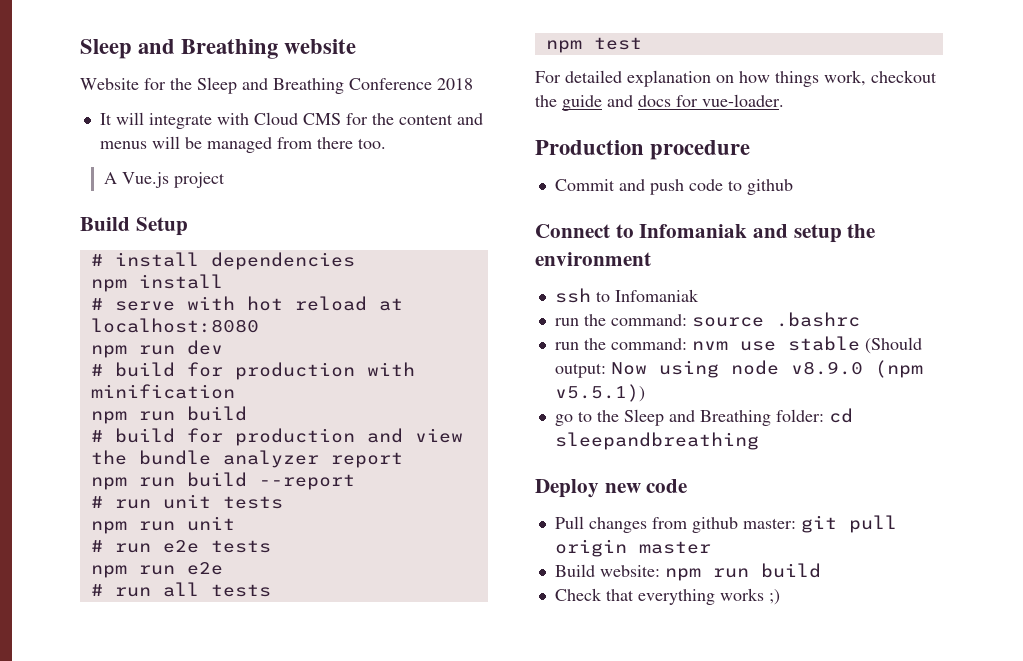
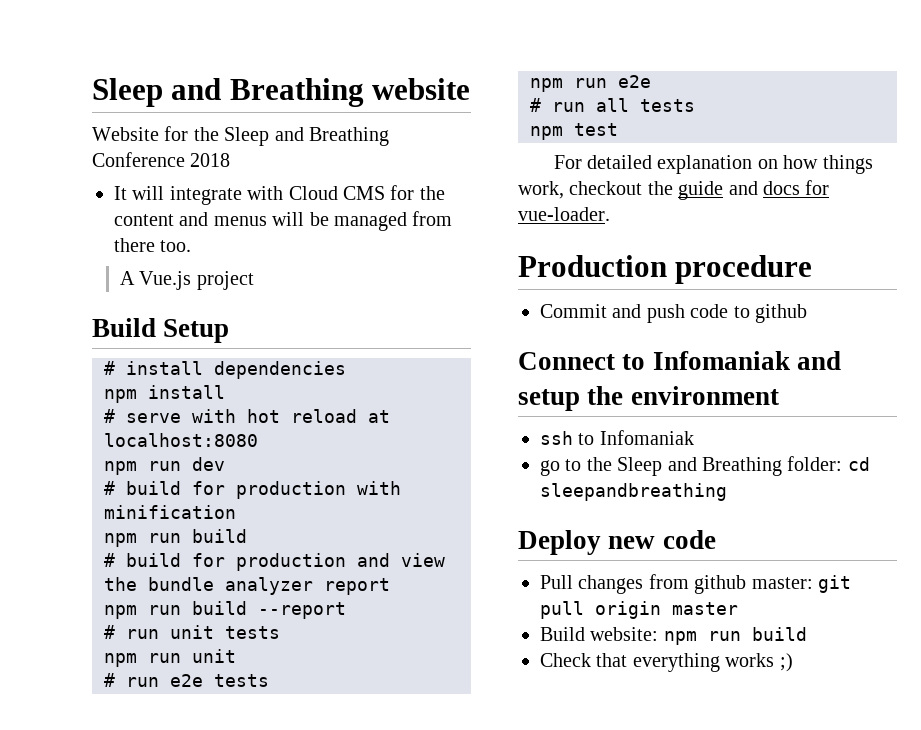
[554,312,860,327] [554,336,922,354] [554,360,923,378] [554,384,645,402] // run the command: source .bashrc // run the command: nvm use stable (Should output: Now using node v8.9.0 (npm v5.5.1)) -> (694, 437) none

